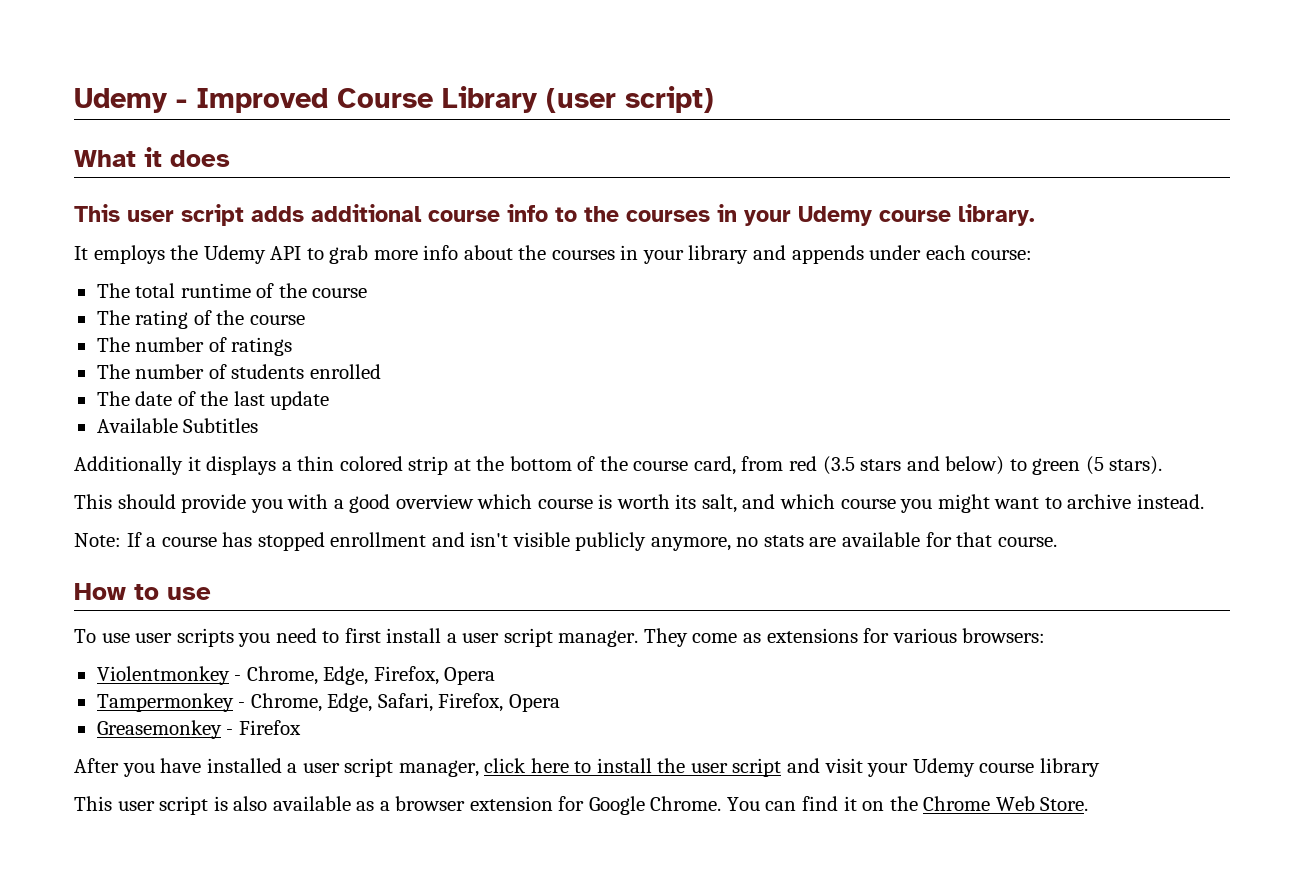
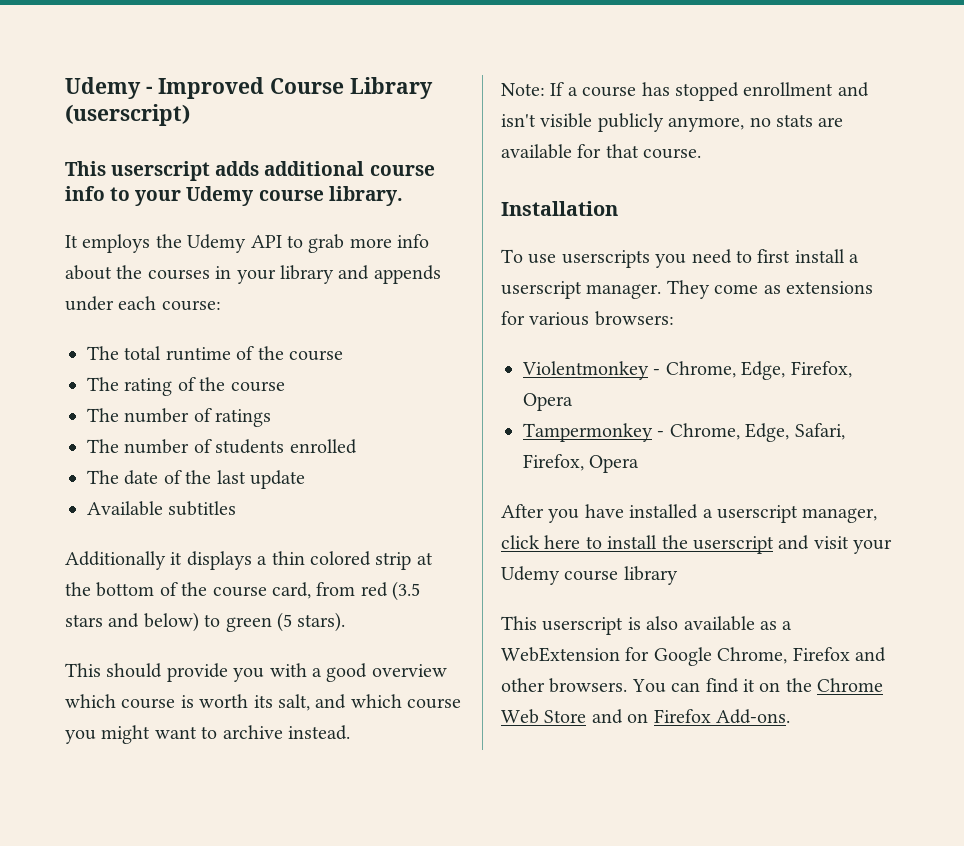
[546,86,714,113] [74,147,230,167] [74,204,244,226] (user script) // What it does // This user script -> [65,104,190,126] [65,161,211,181] (userscript) // This userscript
[584,204,737,222] the courses in -> (131, 194) none
[183,418,259,433] Subtitles -> [168,501,237,516] subtitles
[74,583,211,600] How to use -> [501,201,618,216] Installation
[135,628,234,647] user scripts -> [561,250,650,268] userscripts
[462,628,553,647] user script -> [501,281,582,299] userscript
[96,720,301,739] // Greasemonkey - Firefox -> (640, 464) none
[302,758,394,777] user script -> [717,505,798,523] userscript
[690,758,782,777] user script -> [693,536,774,554] userscript
[117,796,209,815] user script -> [542,617,624,635] userscript
[395,796,722,815] browser extension for Google Chrome. -> [501,647,886,666] [501,678,628,693] WebExtension for Google Chrome, Firefox and other browsers.
[1040,797,1089,811] Store. -> [544,709,790,724] Store and on Firefox Add-ons.

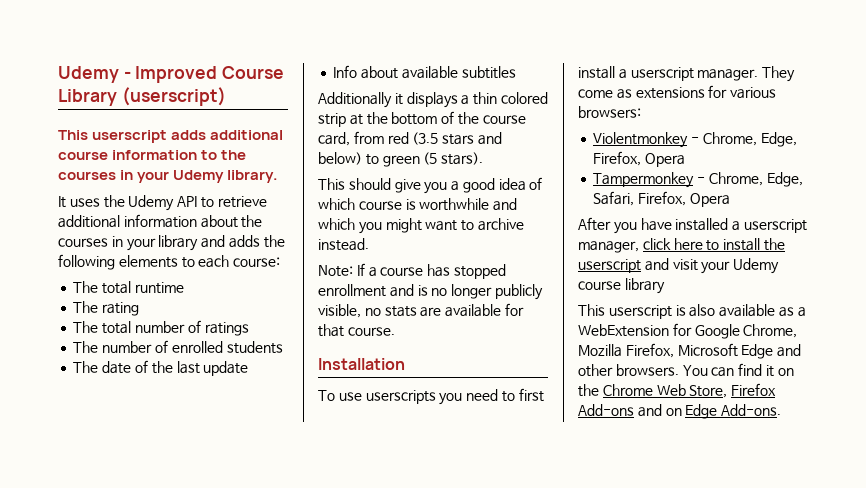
[65,186,324,206] info to your Udemy course -> [112,150,247,160] [58,170,225,183] information to the courses in your Udemy
[82,234,151,253] employs -> [69,198,100,207] uses
[308,234,430,253] grab more info -> [217,196,267,208] [58,214,197,228] retrieve additional information
[373,265,441,284] [65,296,114,311] appends under -> [228,235,285,248] [58,254,195,270] adds the following elements to
[236,346,343,361] of the course -> (184, 288) none
[177,377,285,392] [87,408,119,422] of the course // The -> [73,321,132,334] // The total
(212, 446) none -> [171,341,223,353] enrolled
[289,439,357,454] enrolled -> (283, 347) none
[87,501,163,516] Available -> [333,65,458,79] Info about available
[166,663,447,682] [65,694,310,711] provide you with a good overview which course is worth its salt, -> [394,177,543,194] [318,198,490,211] give you a good idea of which course is worthwhile
[407,698,462,709] course -> (355, 224) none
[501,113,745,132] isn't visible publicly anymore, -> [417,284,543,300] [318,304,361,318] is no longer publicly visible,
[792,647,850,661] Firefox -> [578,343,774,359] Mozilla Firefox, Microsoft Edge
[544,710,587,723] Store -> [689,383,777,398] [578,404,634,416] Store, Firefox Add-ons
[653,709,711,723] Firefox -> [685,404,718,419] Edge

